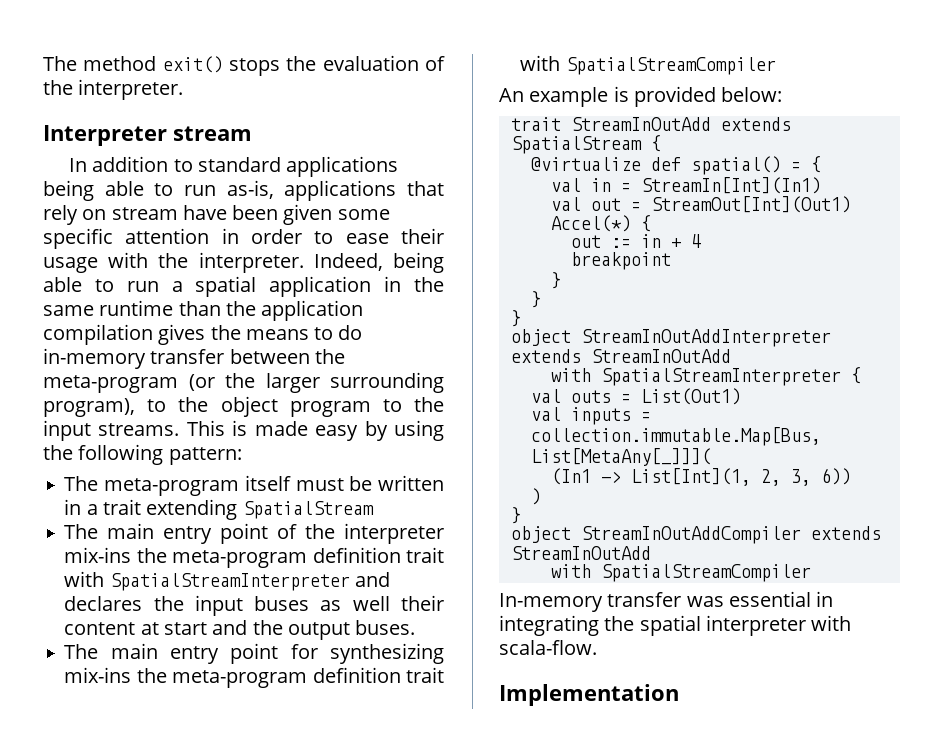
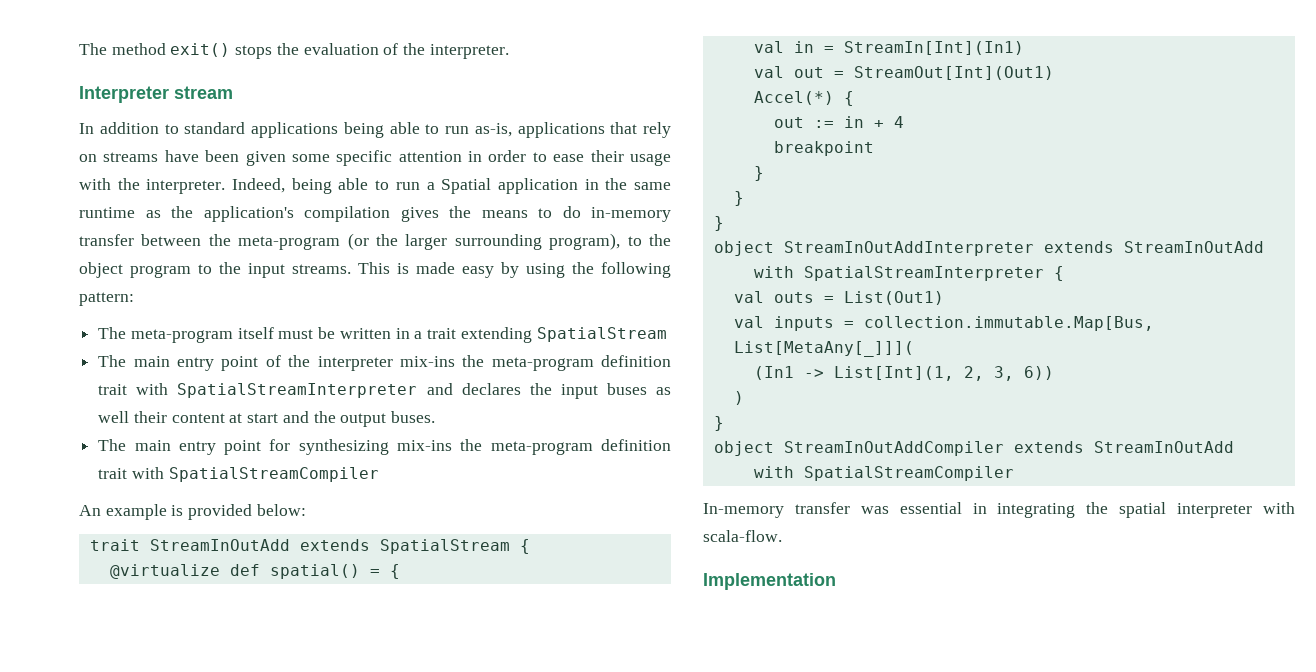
[111,207,178,220] stream -> [103,152,159,162] streams
[195,276,257,297] spatial -> [441,178,492,194] Spatial
[178,300,364,321] than the application -> [145,206,294,222] as the application's

